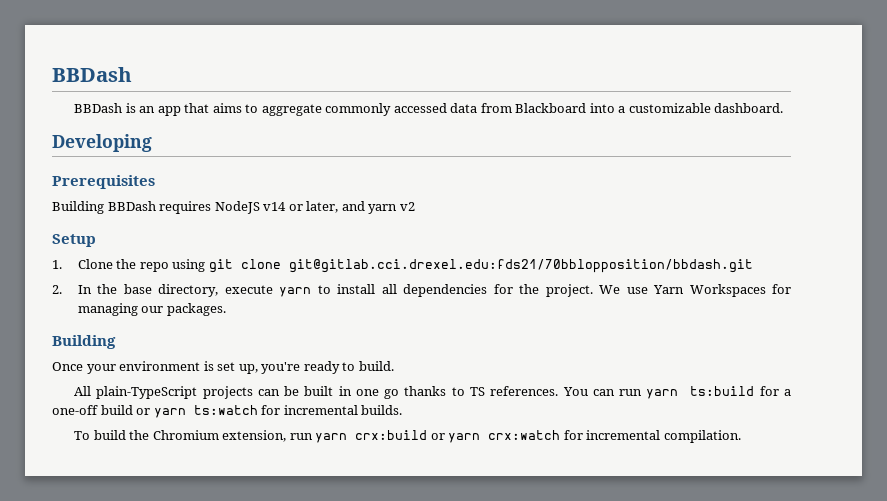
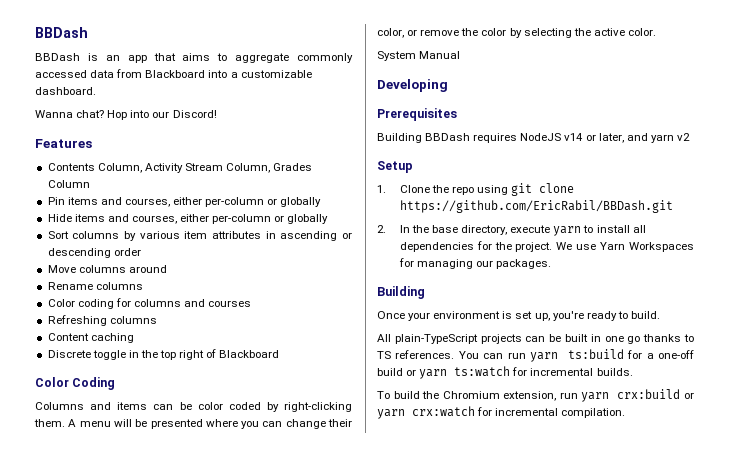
(784, 108) none -> [35,110,217,120] [35,139,92,148] [47,163,313,173] [47,180,90,188] [47,197,322,207] [47,214,329,224] [47,231,352,241] [47,248,141,258] [47,265,167,273] [47,282,143,290] [47,298,252,309] [47,315,157,326] [47,333,134,343] [47,349,280,360] [35,377,116,390] [35,402,352,412] [34,419,353,429] [377,28,656,38] [377,51,461,61] // Wanna chat? Hop into our Discord! // Features // Contents Column, Activity Stream Column, Grades Column // Pin items and courses, either per-column or globally // Hide items and courses, either per-column or globally // Sort columns by various item attributes in ascending or descending order // Move columns around // Rename columns // Color coding for columns and courses // Refreshing columns // Content caching // Discrete toggle in the top right of Blackboard // Color Coding // Columns and items can be color coded by right-clicking them. A menu will be presented where you can change their color, or remove the color by selecting the active color. // System Manual
[288,259,753,273] git@gitlab.cci.drexel.edu:fds21/70bblopposition/bbdash.git -> [399,200,673,213] https://github.com/EricRabil/BBDash.git

